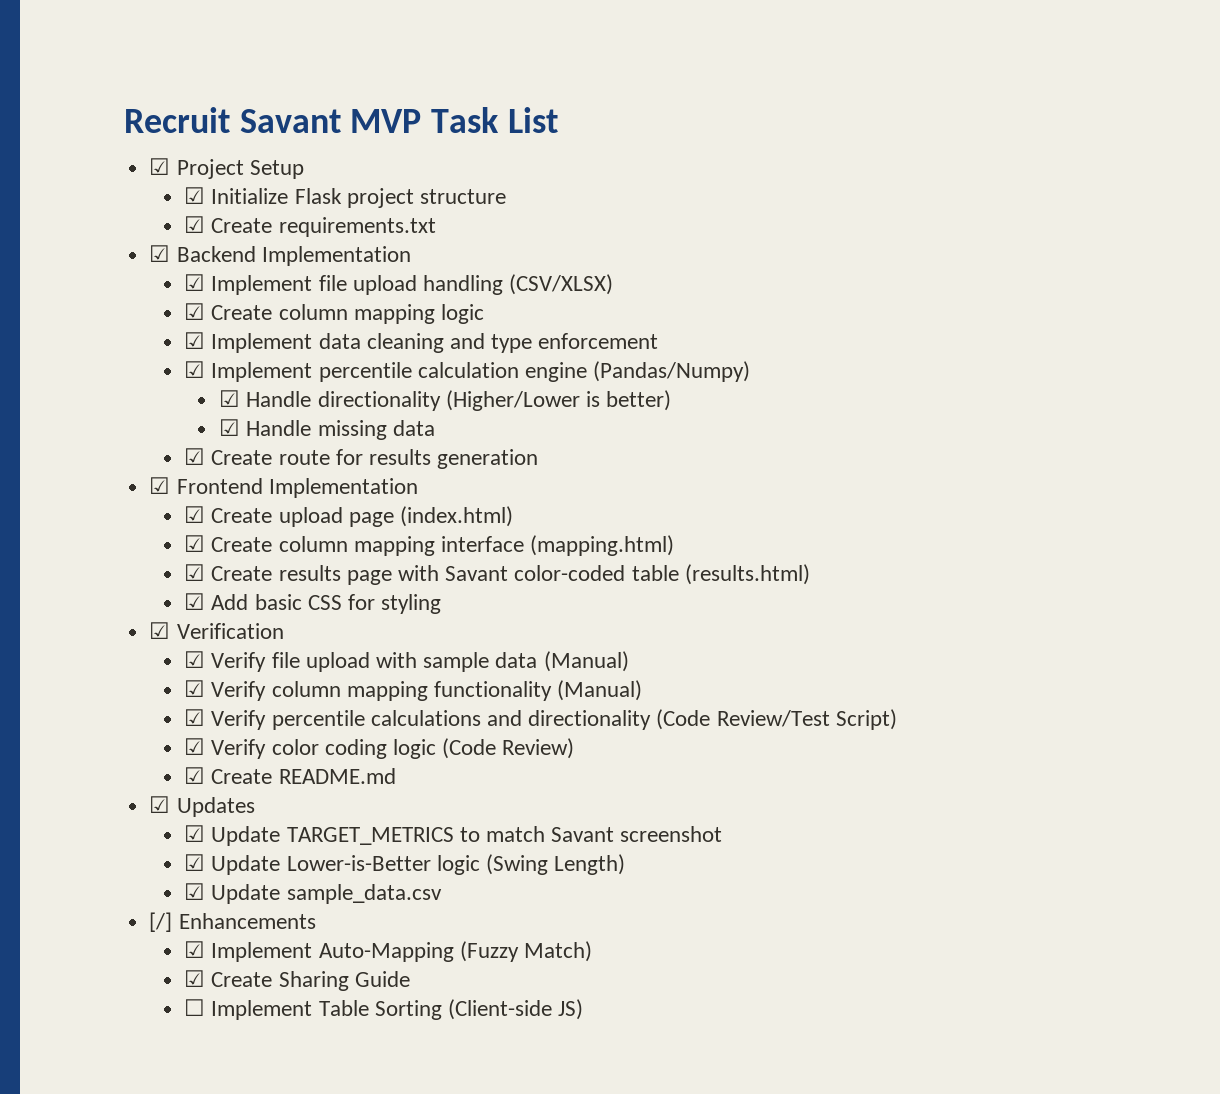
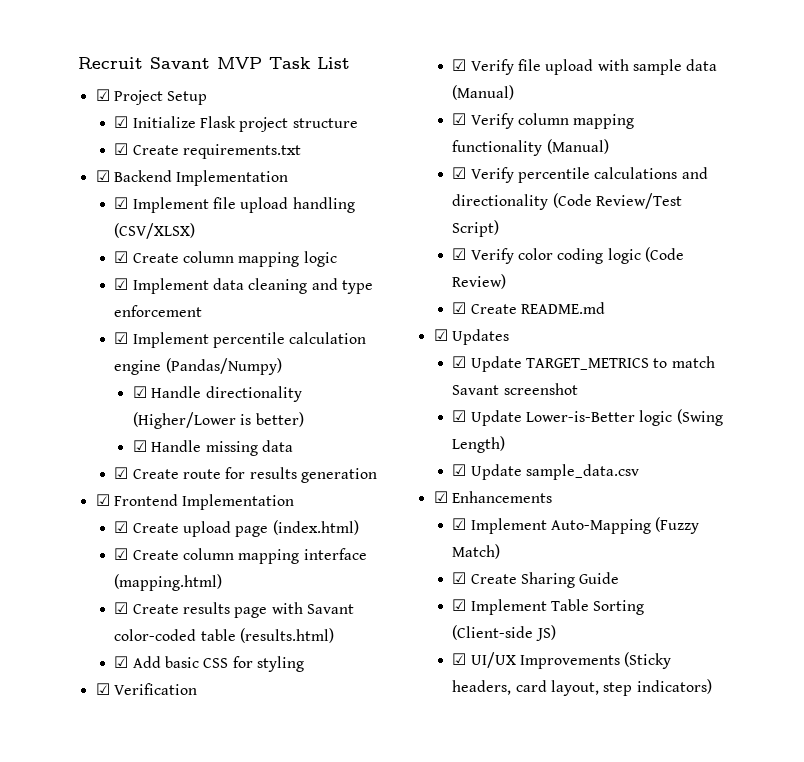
[149,912,173,932] [/] -> [433,491,448,503] ☑
[184,999,206,1016] ☐ -> [452,599,467,611] ☑
(584, 1009) none -> [452,652,672,669] [452,679,712,696] // ☑ UI/UX Improvements (Sticky headers, card layout, step indicators)

